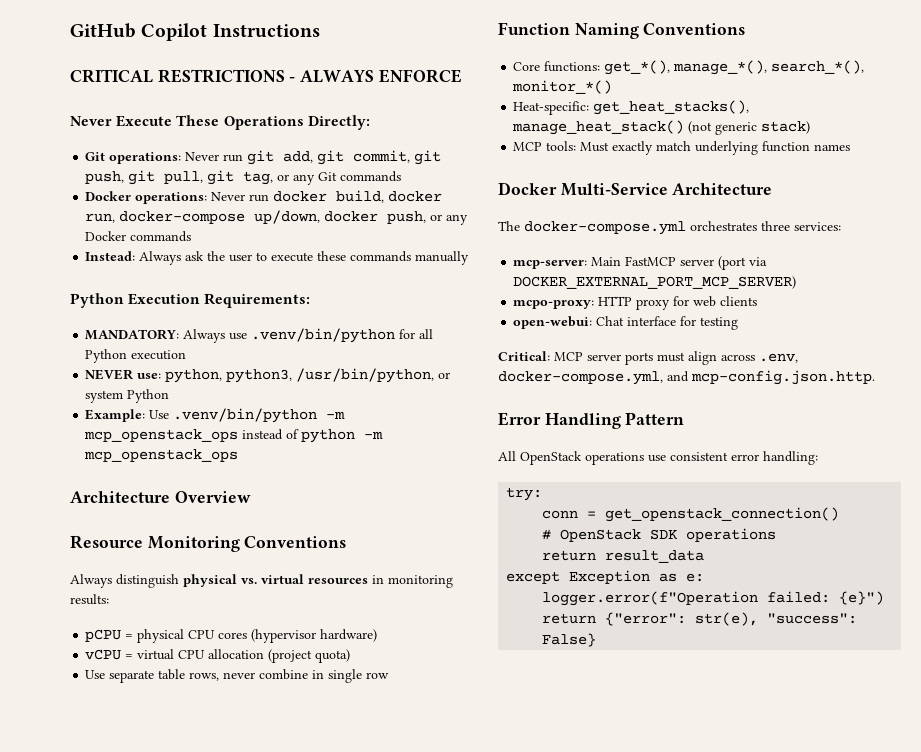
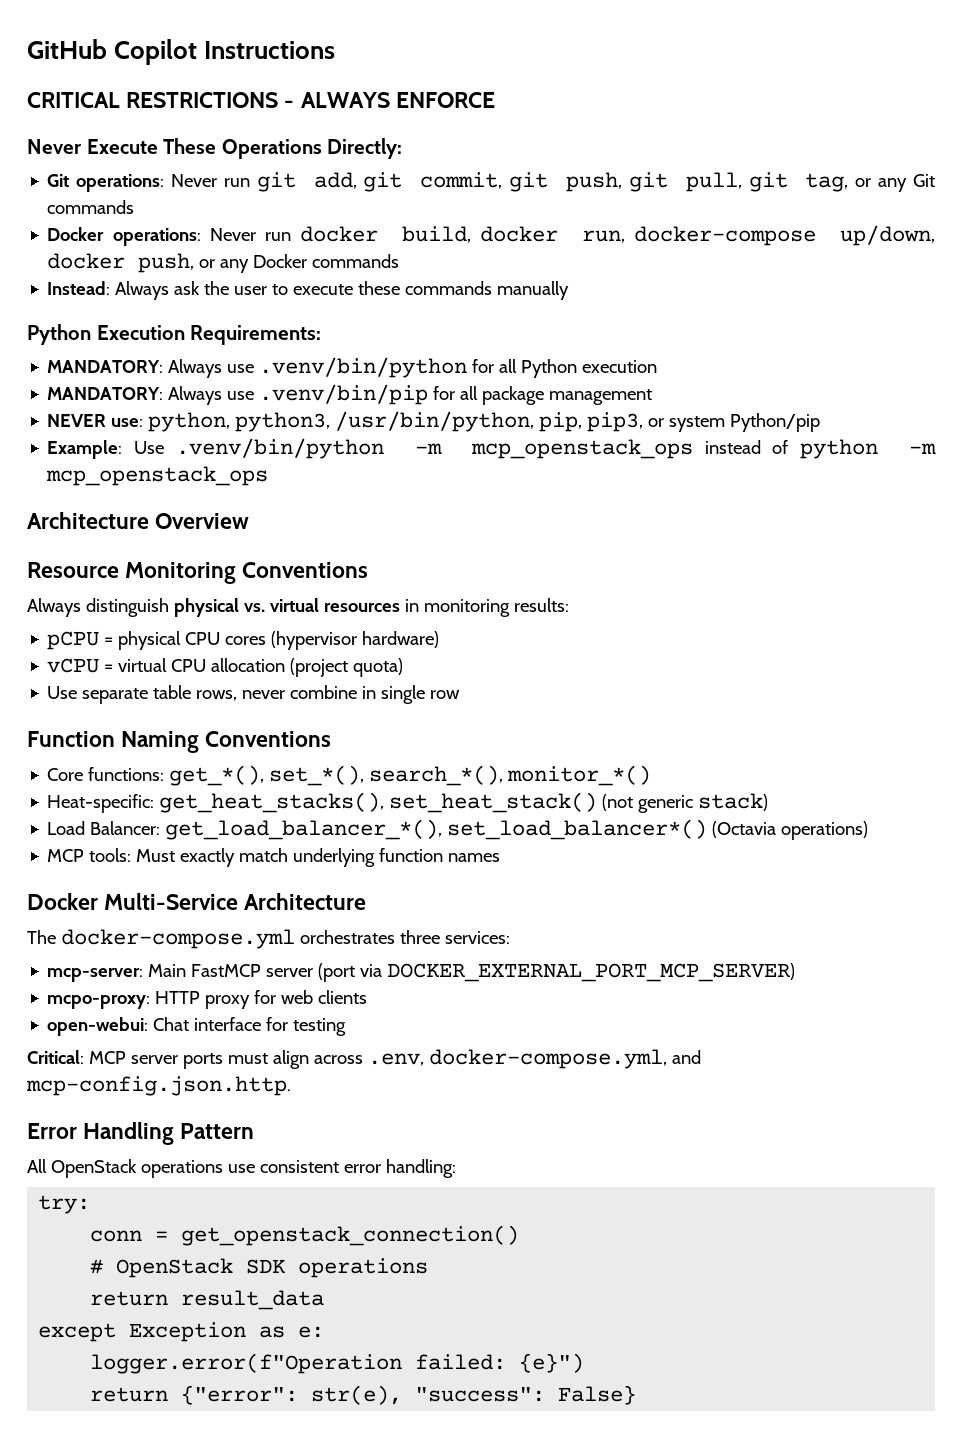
(187, 355) none -> [47,384,653,405] // MANDATORY: Always use .venv/bin/pip for all package management
(435, 375) none -> [539,412,644,432] pip, pip3,
[127,389,170,403] Python -> [730,413,821,432] Python/pip
[673,60,768,75] manage_*(), -> [269,765,365,786] set_*(),
[512,120,685,135] manage_heat_stack() -> [389,792,598,813] set_heat_stack()
(811, 127) none -> [47,819,869,840] // Load Balancer: get_load_balancer_*(), set_load_balancer*() (Octavia operations)

